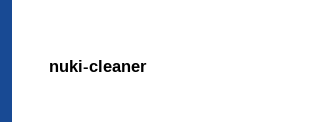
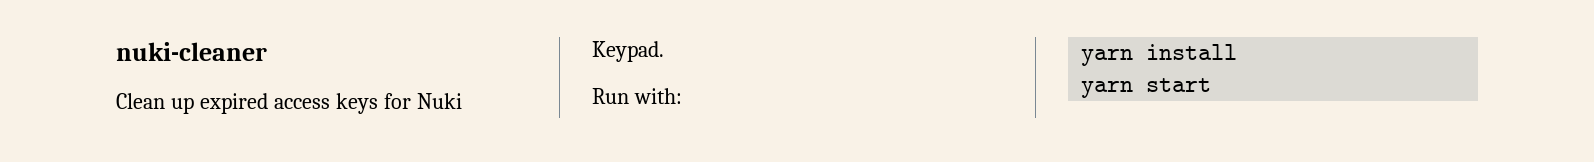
(147, 66) none -> [116,93,462,114] [592,41,664,62] [592,88,682,104] [1081,44,1238,66] [1081,78,1212,98] // Clean up expired access keys for Nuki Keypad. // Run with: // yarn install // yarn start

